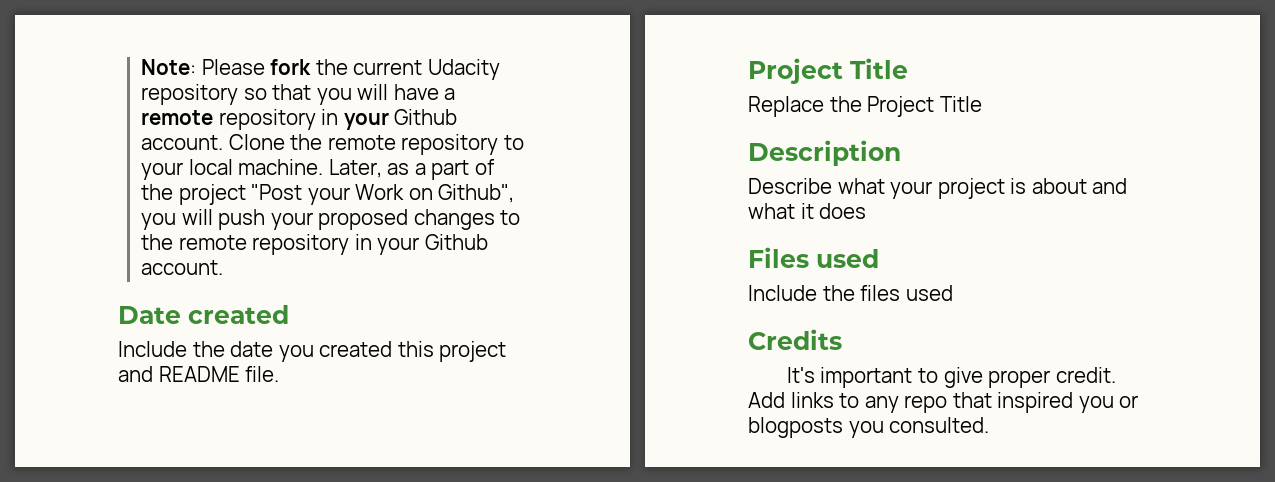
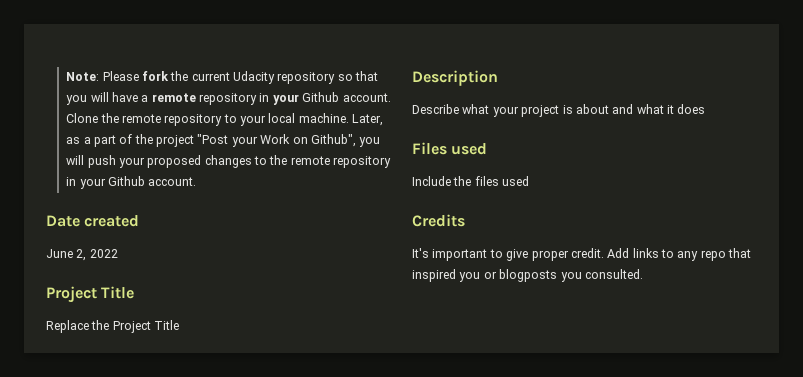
[118,341,507,362] [118,366,280,382] Include the date you created this project and README file. -> [46,249,118,261] June 2, 2022

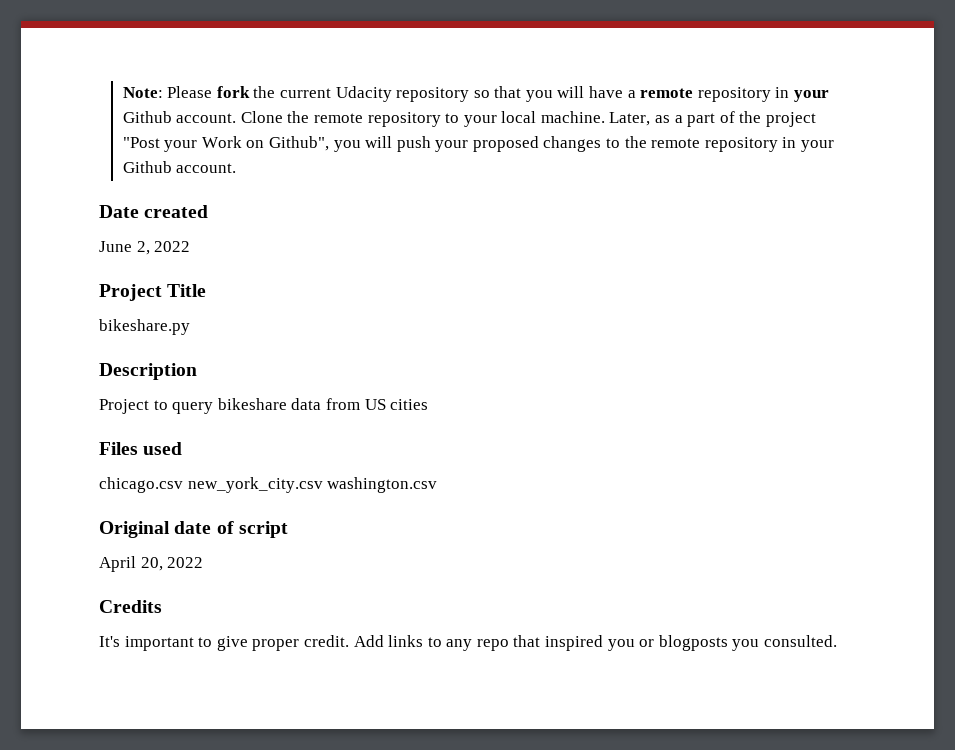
[46,320,180,333] [412,70,498,86] [412,104,706,117] [412,142,488,155] [412,176,530,186] Replace the Project Title // Description // Describe what your project is about and what it does // Files used // Include the files used -> [99,319,190,335] [99,363,197,380] [99,398,429,414] [99,442,183,455] [99,477,438,493] [99,521,288,538] [99,556,204,572] bikeshare.py // Description // Project to query bikeshare data from US cities // Files used // chicago.csv new_york_city.csv washington.csv // Original date of script // April 20, 2022

